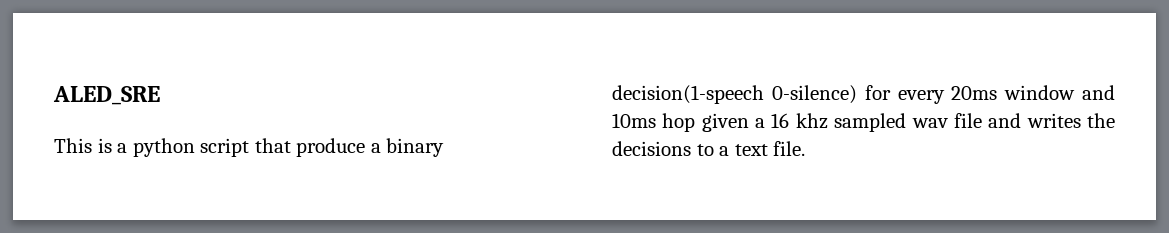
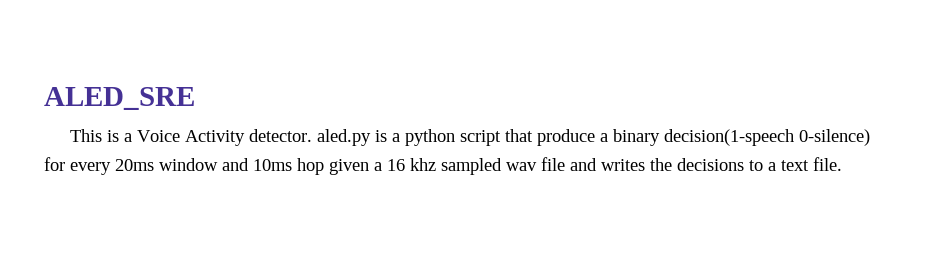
(128, 148) none -> [137,129,401,146] Voice Activity detector. aled.py is a

